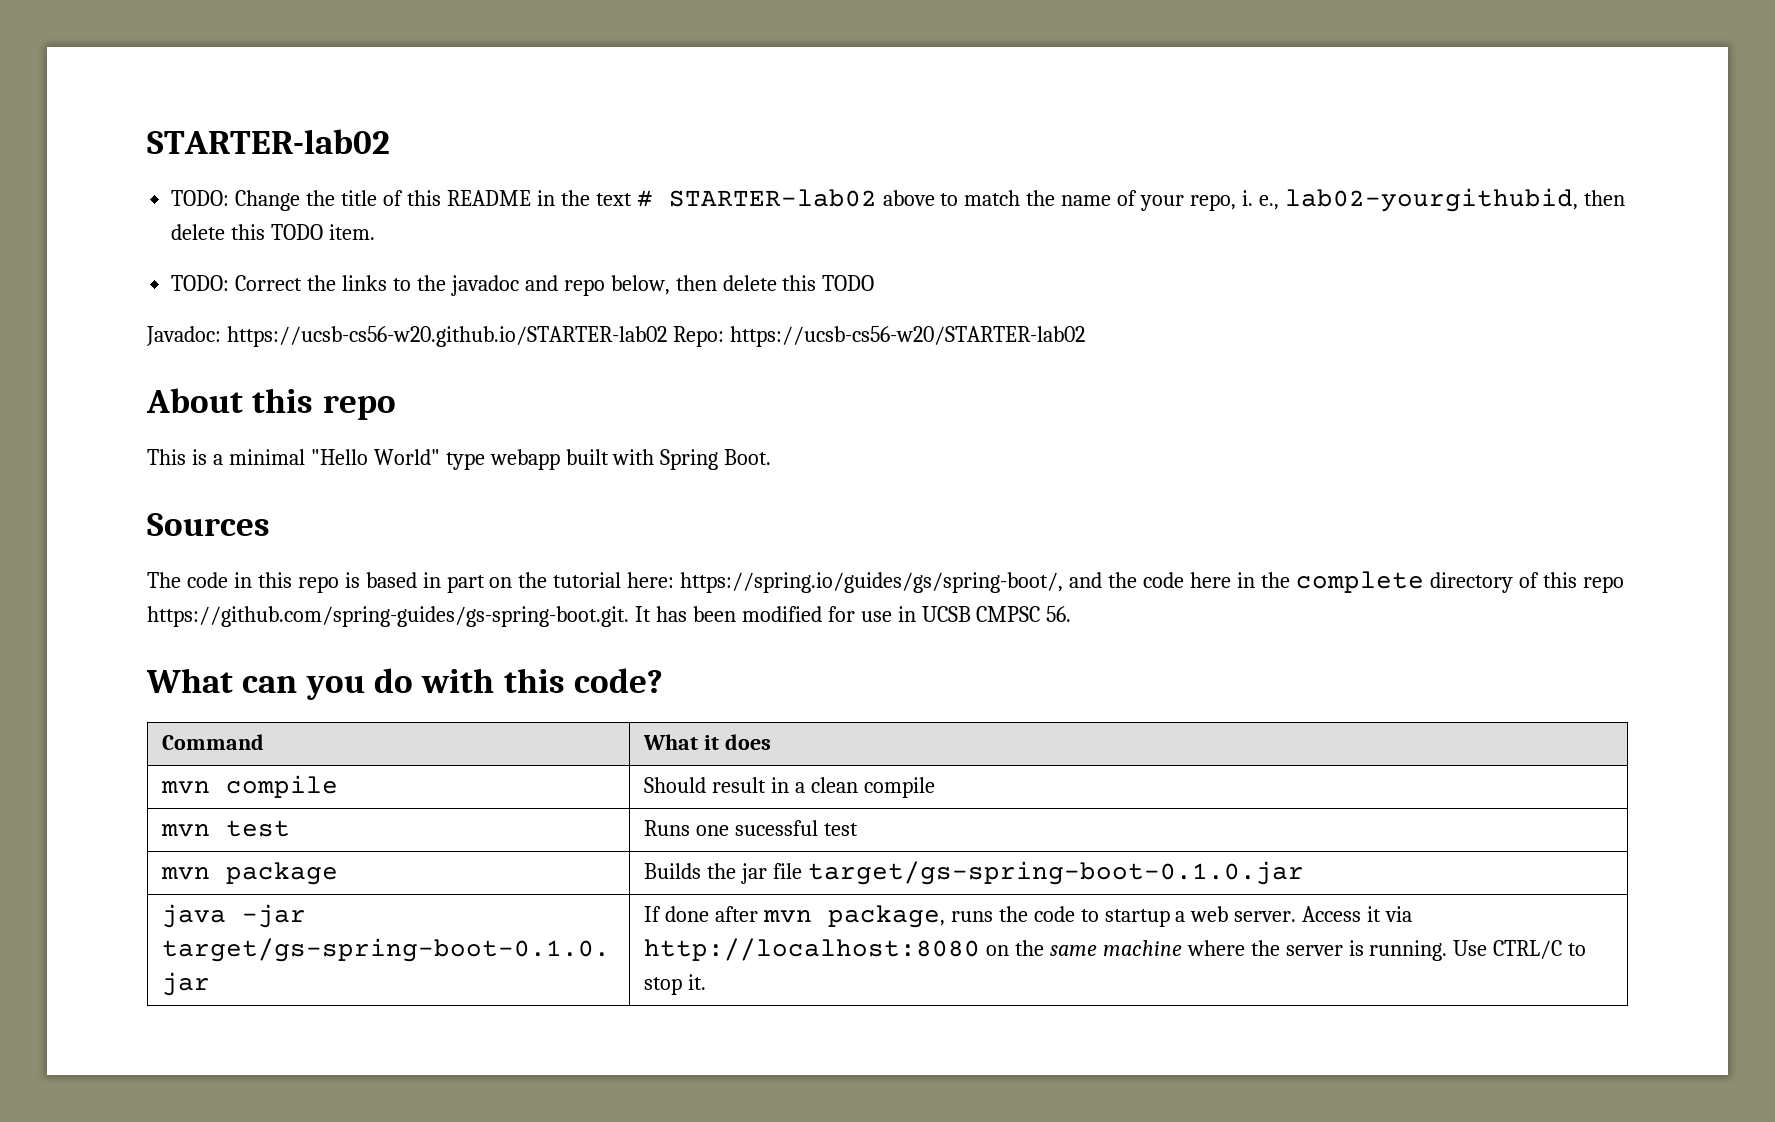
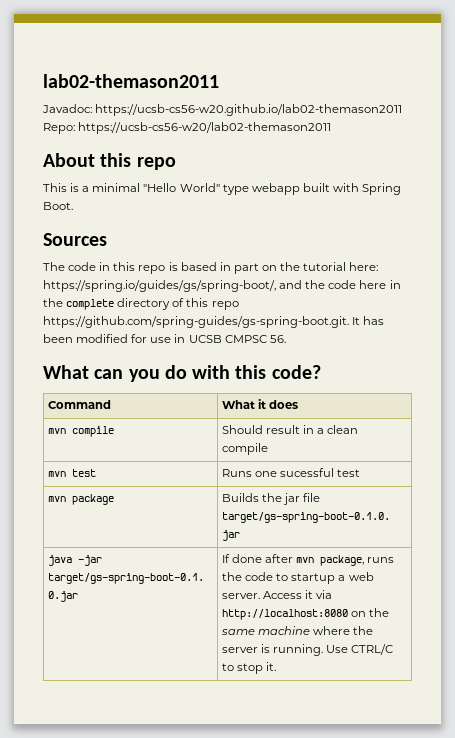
[147,129,390,154] [171,188,1625,212] [171,224,376,240] [171,275,875,296] [146,326,1085,347] STARTER-lab02 // TODO: Change the title of this README in the text # STARTER-lab02 above to match the name of your repo, i. e., lab02-yourgithubid, then delete this TODO item. // TODO: Correct the links to the javadoc and repo below, then delete this TODO // Javadoc: https://ucsb-cs56-w20.github.io/STARTER-lab02 Repo: https://ucsb-cs56-w20/STARTER-lab02 -> [43,74,219,88] [42,104,403,116] [43,122,332,134] lab02-themason2011 // Javadoc: https://ucsb-cs56-w20.github.io/lab02-themason2011 Repo: https://ucsb-cs56-w20/lab02-themason2011

